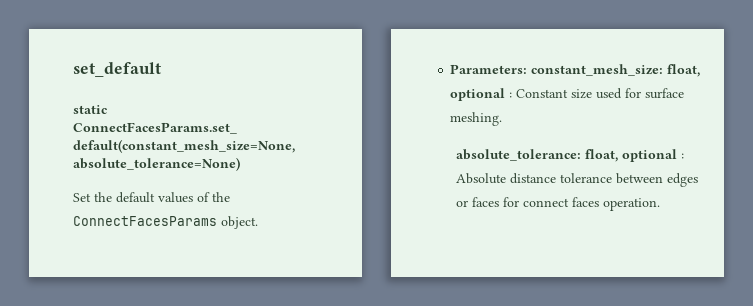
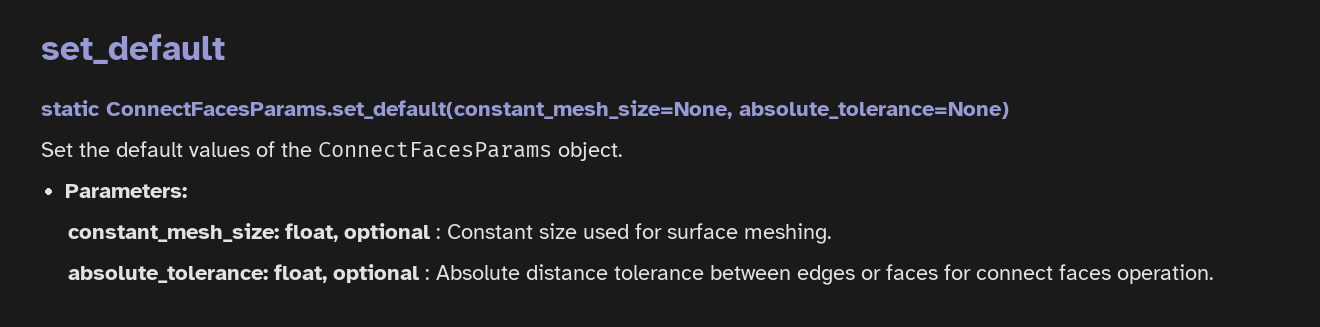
(528, 69) none -> (188, 191) //

